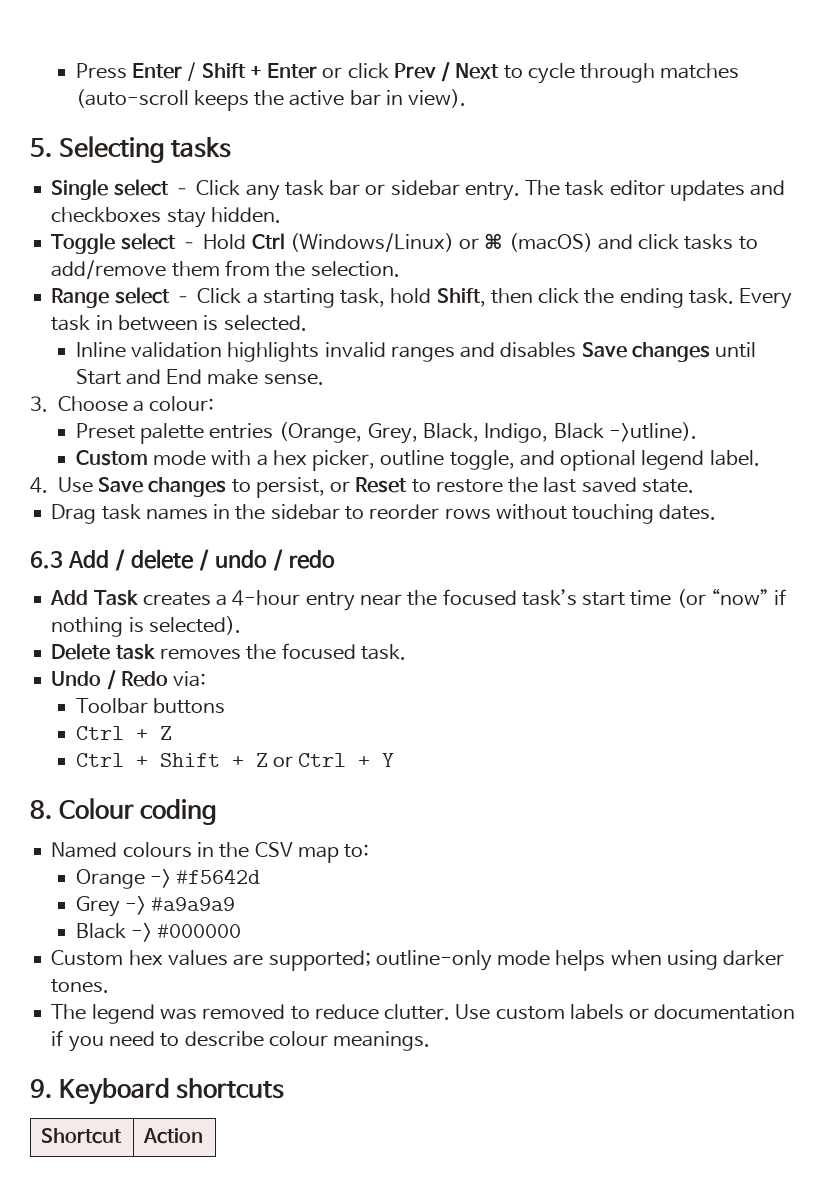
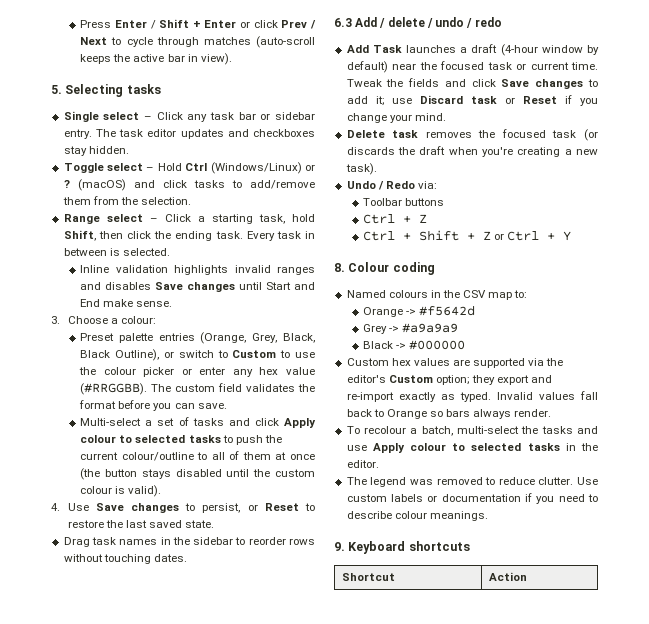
[484,233,504,249] ⌘ -> [63,180,70,188] ?
[484,422,697,443] [75,450,760,471] Indigo, Black ->utline). // Custom mode with a hex picker, outline toggle, and optional legend label. -> [80,349,315,361] [79,367,315,377] [80,383,315,395] [79,400,227,411] [80,417,316,428] [80,435,282,445] [80,451,315,461] [80,468,315,480] [80,485,162,497] Black Outline), or switch to Custom to use the colour picker or enter any hex value (#RRGGBB). The custom field validates the format before you can save. // Multi-select a set of tasks and click Apply colour to selected tasks to push the current colour/outline to all of them at once (the button stays disabled until the custom colour is valid).
[142,588,787,611] [51,616,241,637] creates a 4-hour entry near the focused task’s start time (or “now” if nothing is selected). -> [406,44,599,56] [346,61,598,73] [346,78,598,89] [346,95,598,106] [346,113,446,123] launches a draft (4-hour window by default) near the focused task or current time. Tweak the fields and click Save changes to add it; use Discard task or Reset if you change your mind.
[360,644,406,660] task. -> [552,129,598,141] [346,146,598,157] [345,163,377,175] task (or discards the draft when you're creating a new task).
[268,950,785,971] [51,979,110,993] supported; outline-only mode helps when using darker tones. -> [473,358,564,368] [346,375,553,385] [346,391,598,402] [346,409,552,419] [346,426,598,436] [346,443,598,453] [346,460,379,468] supported via the editor's Custom option; they export and re-import exactly as typed. Invalid values fall back to Orange so bars always render. // To recolour a batch, multi-select the tasks and use Apply colour to selected tasks in the editor.

